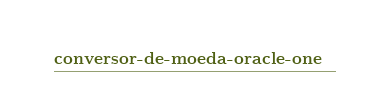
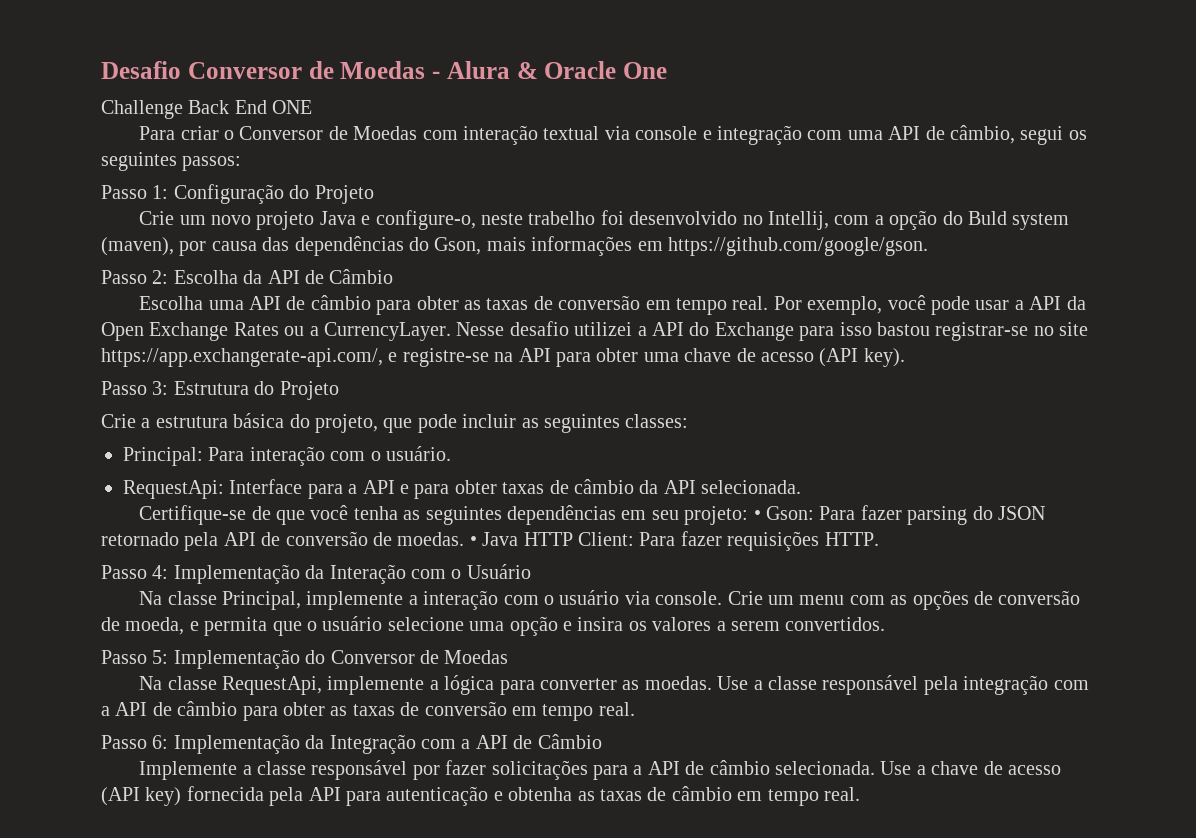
[54,52,322,65] conversor-de-moeda-oracle-one -> [101,61,667,79] [101,100,313,119] [139,125,1087,145] [101,152,242,171] [101,184,374,204] [139,210,1070,230] [101,236,928,256] [101,269,394,284] [139,295,1086,315] [101,321,1089,341] [101,348,905,367] [101,381,339,400] [101,413,689,433] [123,446,451,466] [123,479,802,499] [139,505,1046,525] [101,531,879,551] [101,564,531,584] [139,590,1081,610] [101,616,886,636] [101,649,509,669] [139,675,1089,695] [101,701,635,721] [101,734,602,754] [139,760,1062,780] [101,786,860,806] Desafio Conversor de Moedas - Alura & Oracle One // Challenge Back End ONE // Para criar o Conversor de Moedas com interação textual via console e integração com uma API de câmbio, segui os seguintes passos: // Passo 1: Configuração do Projeto // Crie um novo projeto Java e configure-o, neste trabelho foi desenvolvido no Intellij, com a opção do Buld system (maven), por causa das dependências do Gson, mais informações em https://github.com/google/gson. // Passo 2: Escolha da API de Câmbio // Escolha uma API de câmbio para obter as taxas de conversão em tempo real. Por exemplo, você pode usar a API da Open Exchange Rates ou a CurrencyLayer. Nesse desafio utilizei a API do Exchange para isso bastou registrar-se no site https://app.exchangerate-api.com/, e registre-se na API para obter uma chave de acesso (API key). // Passo 3: Estrutura do Projeto // Crie a estrutura básica do projeto, que pode incluir as seguintes classes: // Principal: Para interação com o usuário. // RequestApi: Interface para a API e para obter taxas de câmbio da API selecionada. // Certifique-se de que você tenha as seguintes dependências em seu projeto: • Gson: Para fazer parsing do JSON retornado pela API de conversão de moedas. • Java HTTP Client: Para fazer requisições HTTP. // Passo 4: Implementação da Interação com o Usuário // Na classe Principal, implemente a interação com o usuário via console. Crie um menu com as opções de conversão de moeda, e permita que o usuário selecione uma opção e insira os valores a serem convertidos. // Passo 5: Implementação do Conversor de Moedas // Na classe RequestApi, implemente a lógica para converter as moedas. Use a classe responsável pela integração com a API de câmbio para obter as taxas de conversão em tempo real. // Passo 6: Implementação da Integração com a API de Câmbio // Implemente a classe responsável por fazer solicitações para a API de câmbio selecionada. Use a chave de acesso (API key) fornecida pela API para autenticação e obtenha as taxas de câmbio em tempo real.

